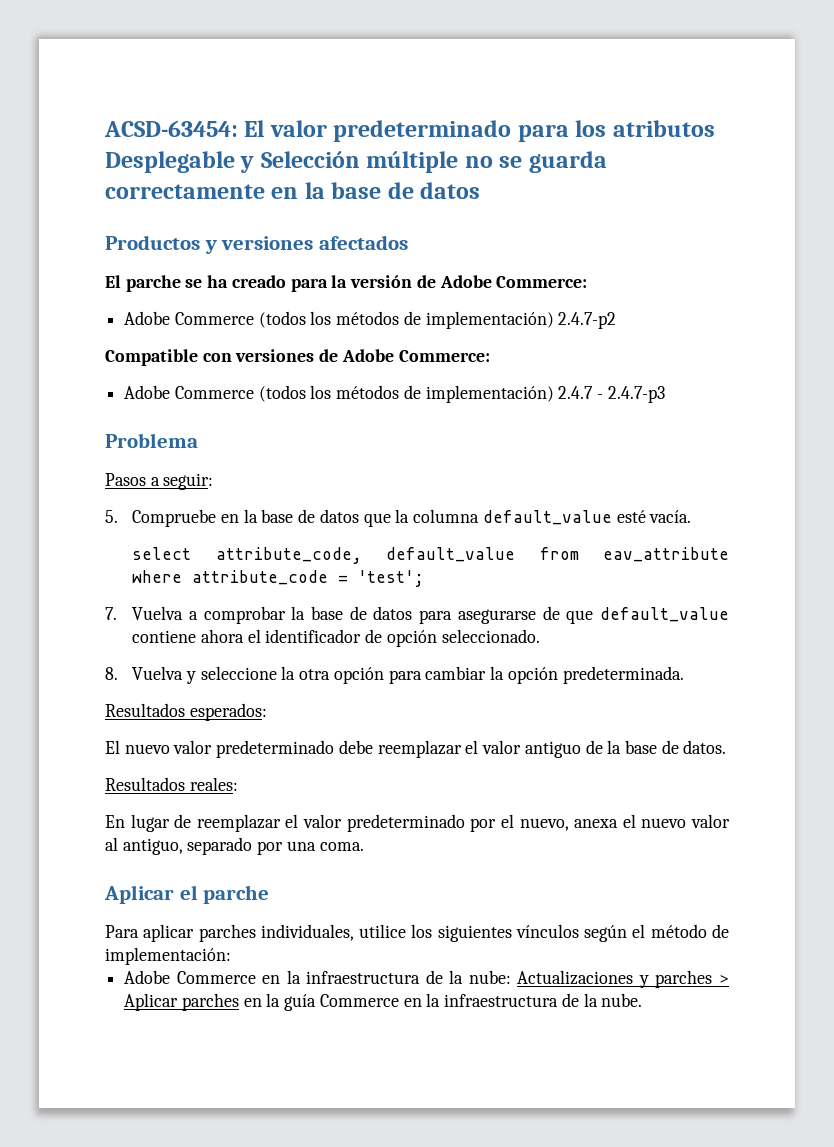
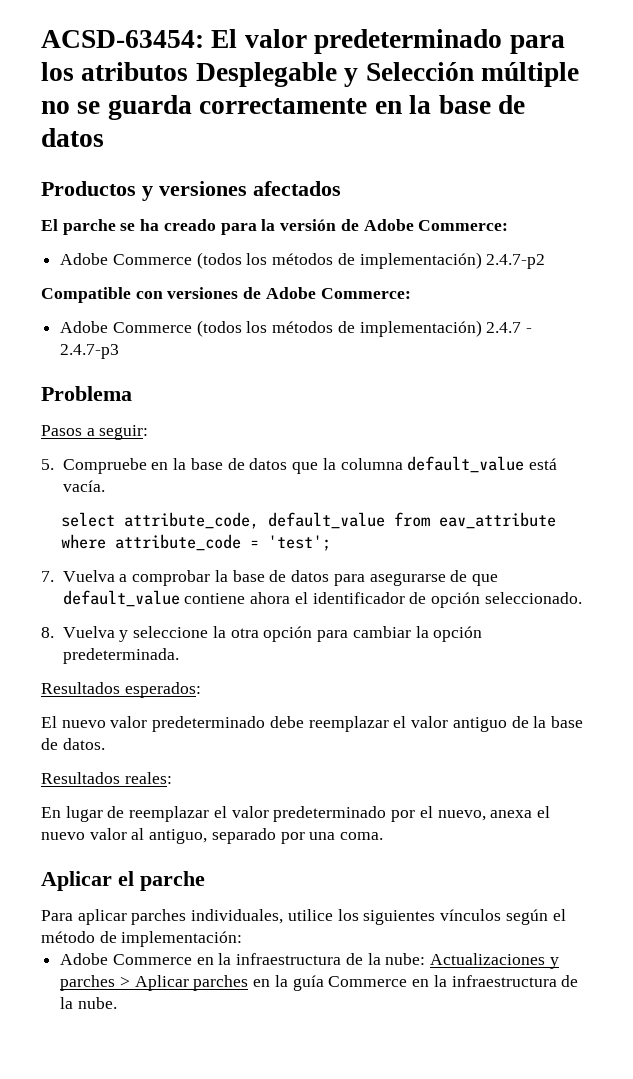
[616,510,646,523] esté -> [529,458,557,470] está

